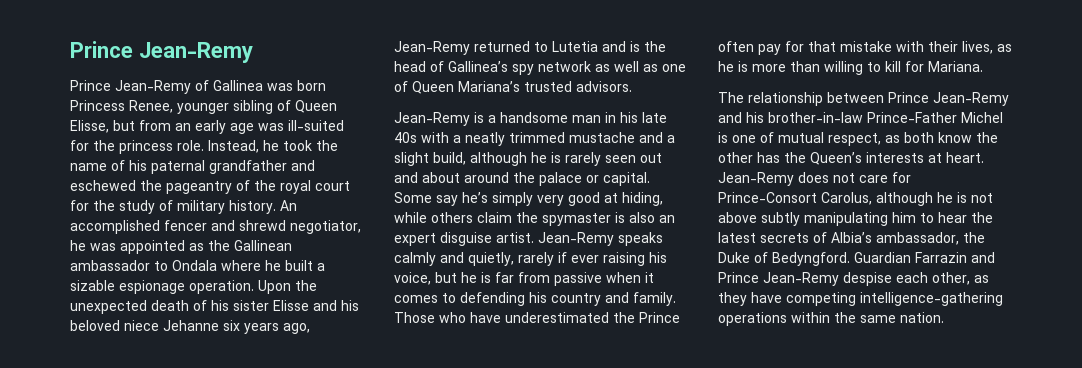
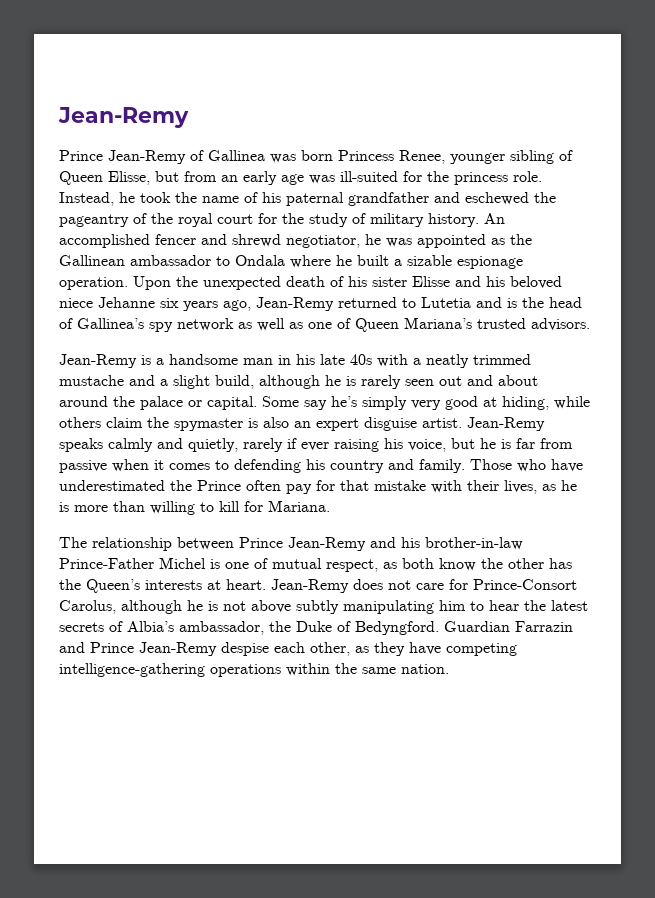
[70,41,133,58] Prince -> (58, 117) none

